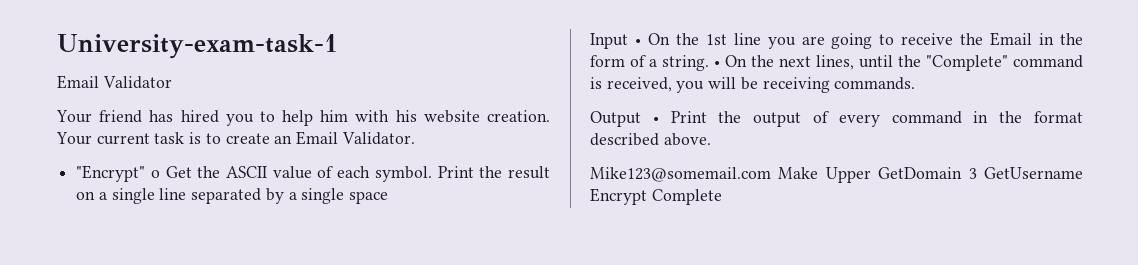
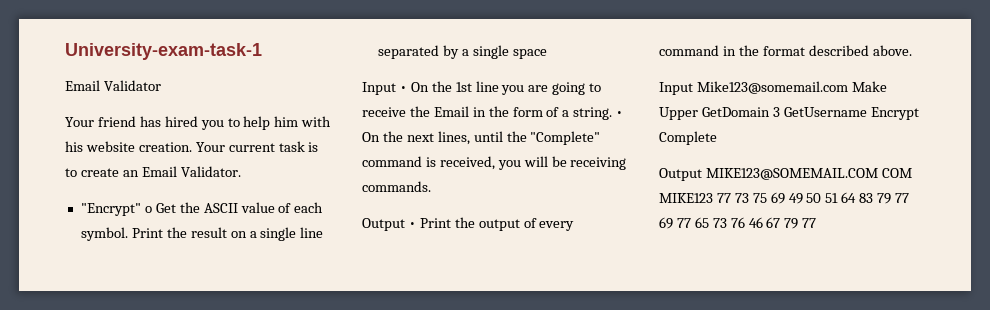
(711, 139) none -> [659,82,693,95] Input
(722, 197) none -> [659,168,912,181] [659,192,910,204] [659,217,817,229] // Output MIKE123@SOMEMAIL.COM COM MIKE123 77 73 75 69 49 50 51 64 83 79 77 69 77 65 73 76 46 67 79 77

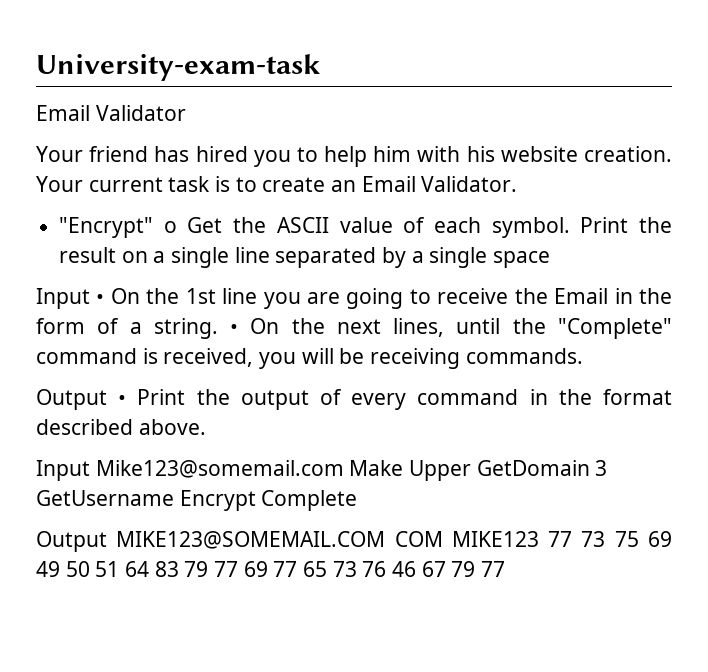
[65,43,262,60] University-exam-task-1 -> [36,53,320,81] University-exam-task

